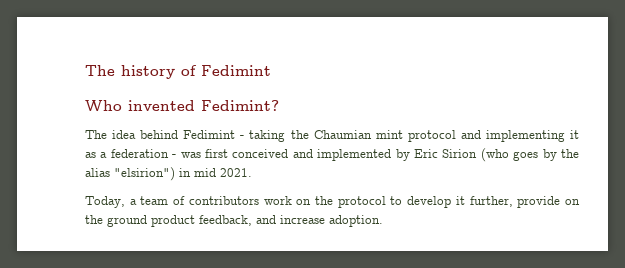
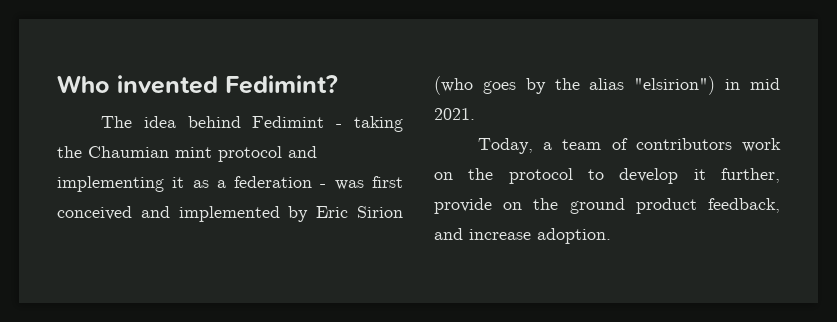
[85,65,271,79] The history of Fedimint // -> (57, 84) none

